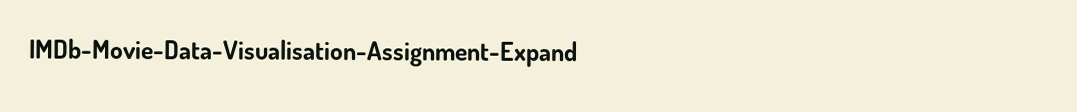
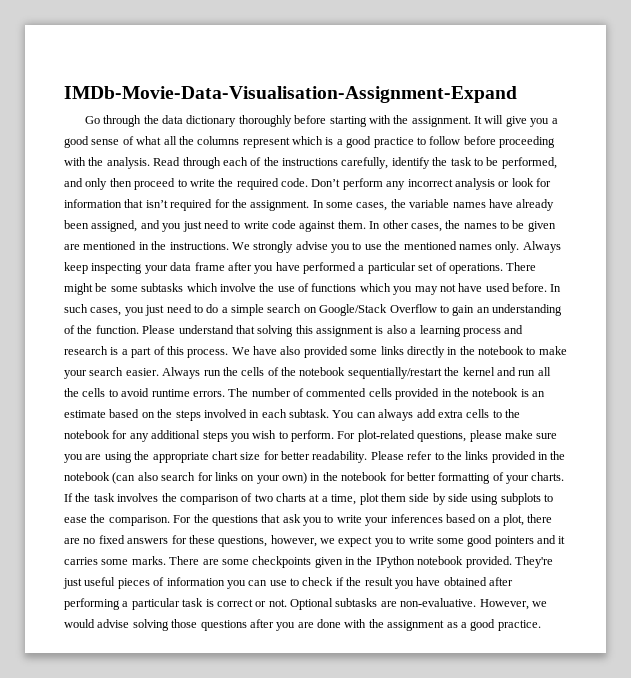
(578, 53) none -> [84,115,558,127] [64,136,555,148] [64,157,557,169] [64,178,551,190] [64,199,555,211] [64,220,556,232] [64,241,561,253] [64,262,537,274] [64,283,562,295] [64,304,562,316] [64,325,524,337] [64,346,567,358] [64,367,551,379] [64,388,545,400] [64,409,520,421] [64,430,558,442] [64,451,566,463] [64,472,565,484] [64,493,554,505] [64,514,553,526] [64,535,566,547] [64,556,553,568] [63,577,513,589] [64,598,547,610] [64,619,541,631] // Go through the data dictionary thoroughly before starting with the assignment. It will give you a good sense of what all the columns represent which is a good practice to follow before proceeding with the analysis. Read through each of the instructions carefully, identify the task to be performed, and only then proceed to write the required code. Don’t perform any incorrect analysis or look for information that isn’t required for the assignment. In some cases, the variable names have already been assigned, and you just need to write code against them. In other cases, the names to be given are mentioned in the instructions. We strongly advise you to use the mentioned names only. Always keep inspecting your data frame after you have performed a particular set of operations. There might be some subtasks which involve the use of functions which you may not have used before. In such cases, you just need to do a simple search on Google/Stack Overflow to gain an understanding of the function. Please understand that solving this assignment is also a learning process and research is a part of this process. We have also provided some links directly in the notebook to make your search easier. Always run the cells of the notebook sequentially/restart the kernel and run all the cells to avoid runtime errors. The number of commented cells provided in the notebook is an estimate based on the steps involved in each subtask. You can always add extra cells to the notebook for any additional steps you wish to perform. For plot-related questions, please make sure you are using the appropriate chart size for better readability. Please refer to the links provided in the notebook (can also search for links on your own) in the notebook for better formatting of your charts. If the task involves the comparison of two charts at a time, plot them side by side using subplots to ease the comparison. For the questions that ask you to write your inferences based on a plot, there are no fixed answers for these questions, however, we expect you to write some good pointers and it carries some marks. There are some checkpoints given in the IPython notebook provided. They're just useful pieces of information you can use to check if the result you have obtained after performing a particular task is correct or not. Optional subtasks are non-evaluative. However, we would advise solving those questions after you are done with the assignment as a good practice.

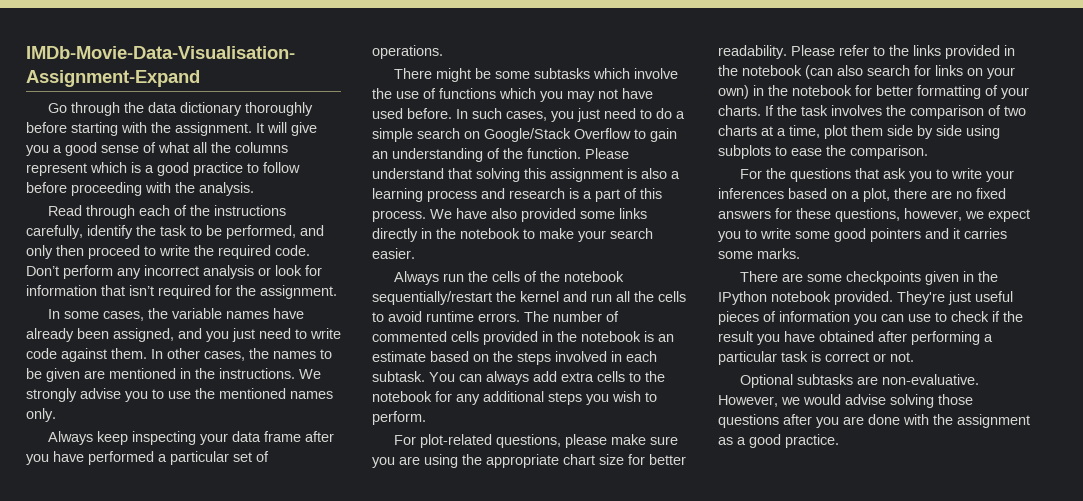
(150, 163) none -> (254, 189) //
(310, 205) none -> (337, 292) //
(520, 247) none -> (56, 415) //
(503, 268) none -> (443, 52) //
(159, 372) none -> (415, 253) //
(334, 436) none -> (426, 418) //
(170, 520) none -> (928, 152) //
(166, 560) none -> (800, 253) //
(287, 603) none -> (914, 357) //

